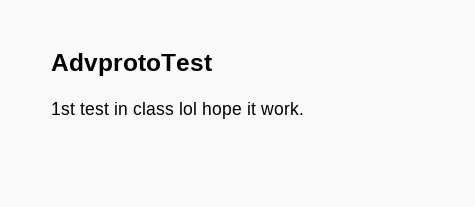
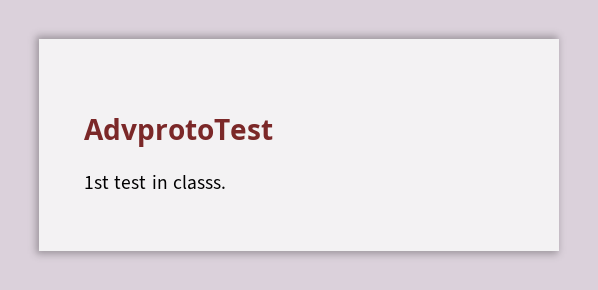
[133,102,304,119] class lol hope it work. -> [172,175,226,190] classs.

